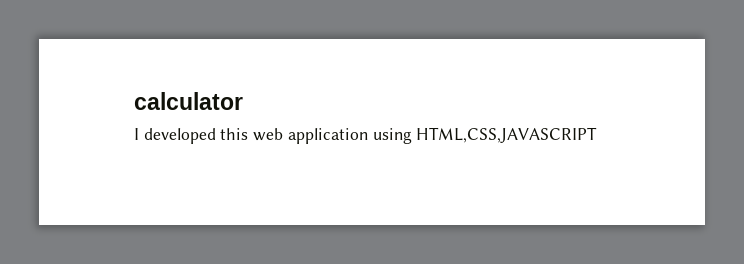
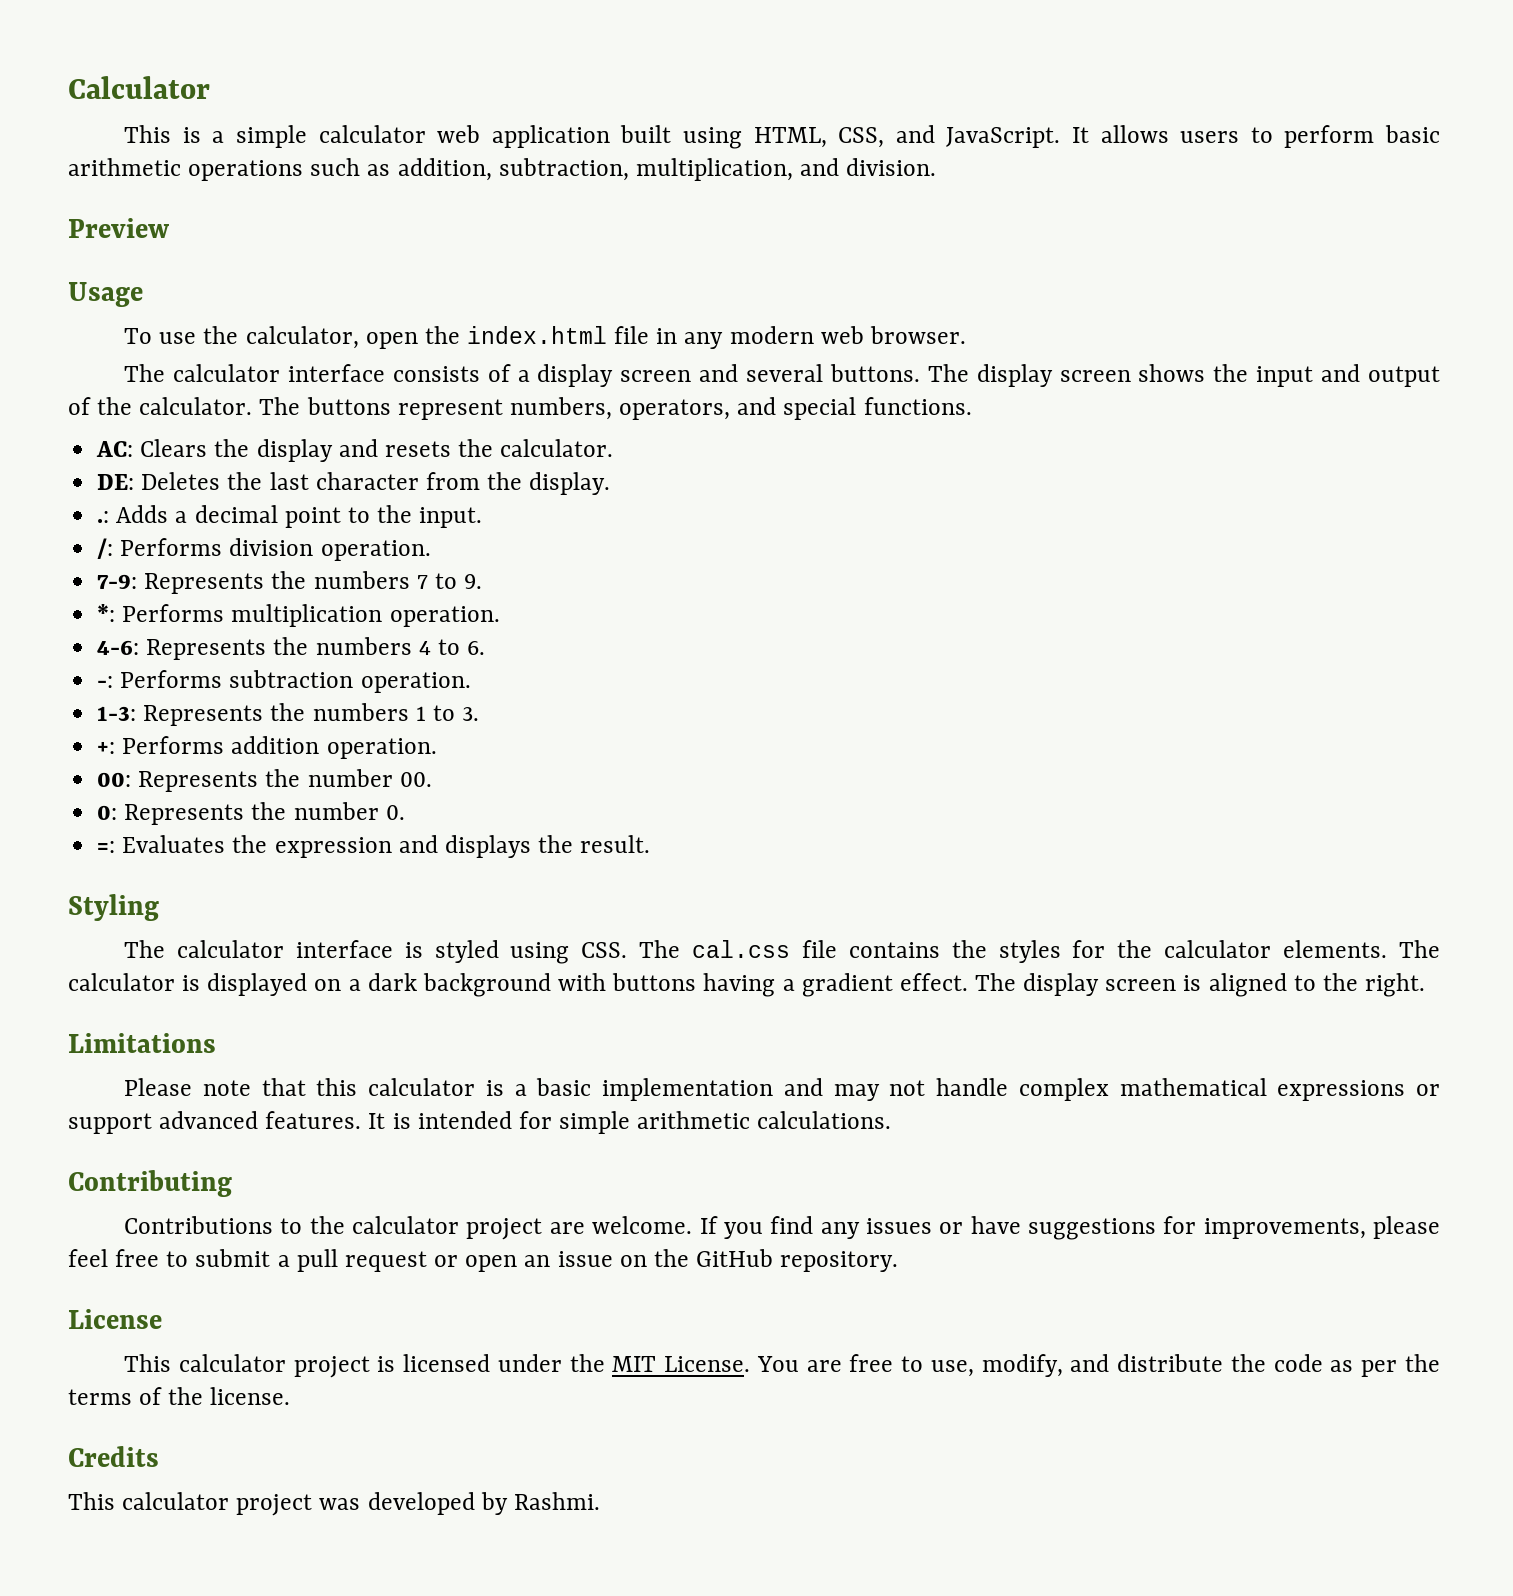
[134,92,243,110] [134,127,598,144] calculator // I developed this web application using HTML,CSS,JAVASCRIPT -> [68,76,210,99] [124,125,1440,149] [68,158,937,181] [68,218,169,238] [68,282,143,307] [124,326,966,349] [124,364,1441,387] [68,397,972,420] [96,439,614,462] [97,472,611,495] [97,505,483,528] [97,538,431,561] [97,571,483,594] [97,604,500,627] [97,637,486,660] [97,670,471,693] [97,703,480,726] [97,736,437,759] [97,769,432,792] [97,802,405,825] [97,835,651,858] [68,894,159,921] [124,940,1441,964] [68,973,1426,997] [68,1033,216,1053] [124,1078,1441,1101] [68,1111,892,1134] [68,1170,232,1197] [124,1216,1441,1240] [68,1249,899,1272] [68,1309,162,1329] [124,1354,1441,1378] [68,1387,291,1405] [68,1446,159,1467] [68,1492,600,1516] Calculator // This is a simple calculator web application built using HTML, CSS, and JavaScript. It allows users to perform basic arithmetic operations such as addition, subtraction, multiplication, and division. // Preview // Usage // To use the calculator, open the index.html file in any modern web browser. // The calculator interface consists of a display screen and several buttons. The display screen shows the input and output of the calculator. The buttons represent numbers, operators, and special functions. // AC: Clears the display and resets the calculator. // DE: Deletes the last character from the display. // .: Adds a decimal point to the input. // /: Performs division operation. // 7-9: Represents the numbers 7 to 9. // *: Performs multiplication operation. // 4-6: Represents the numbers 4 to 6. // -: Performs subtraction operation. // 1-3: Represents the numbers 1 to 3. // +: Performs addition operation. // 00: Represents the number 00. // 0: Represents the number 0. // =: Evaluates the expression and displays the result. // Styling // The calculator interface is styled using CSS. The cal.css file contains the styles for the calculator elements. The calculator is displayed on a dark background with buttons having a gradient effect. The display screen is aligned to the right. // Limitations // Please note that this calculator is a basic implementation and may not handle complex mathematical expressions or support advanced features. It is intended for simple arithmetic calculations. // Contributing // Contributions to the calculator project are welcome. If you find any issues or have suggestions for improvements, please feel free to submit a pull request or open an issue on the GitHub repository. // License // This calculator project is licensed under the MIT License. You are free to use, modify, and distribute the code as per the terms of the license. // Credits // This calculator project was developed by Rashmi.

